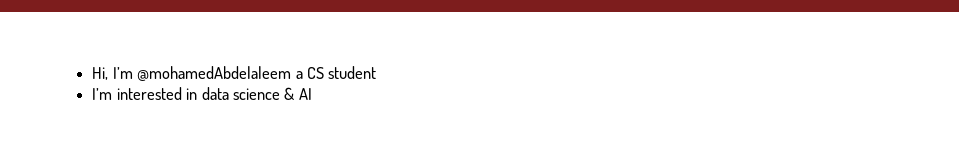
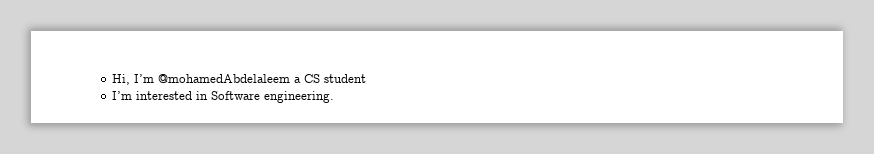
[201,87,312,100] data science & AI -> [211,91,335,103] Software engineering.

